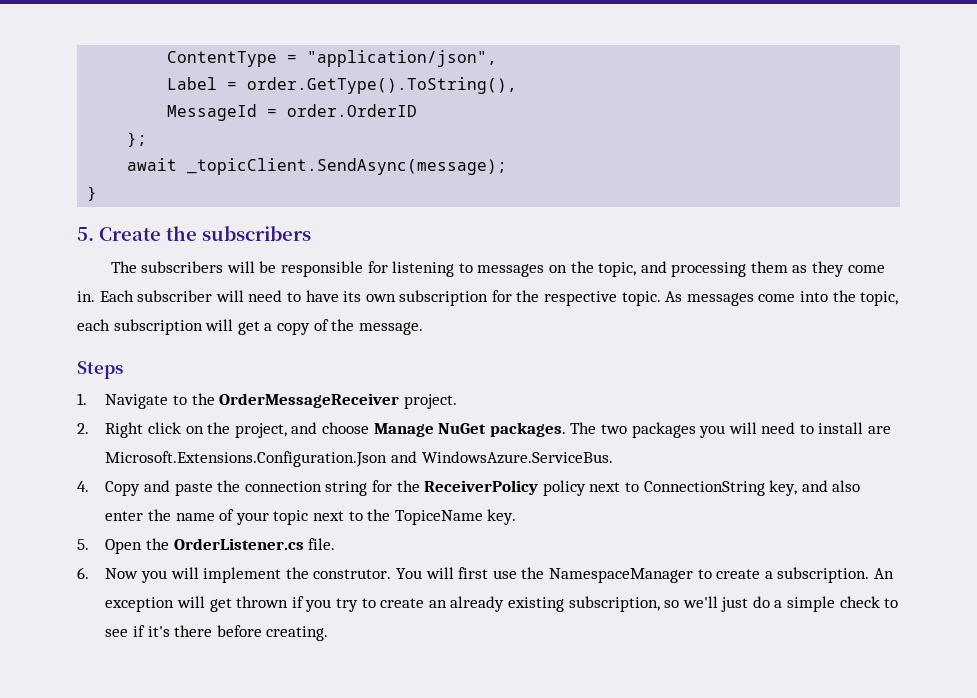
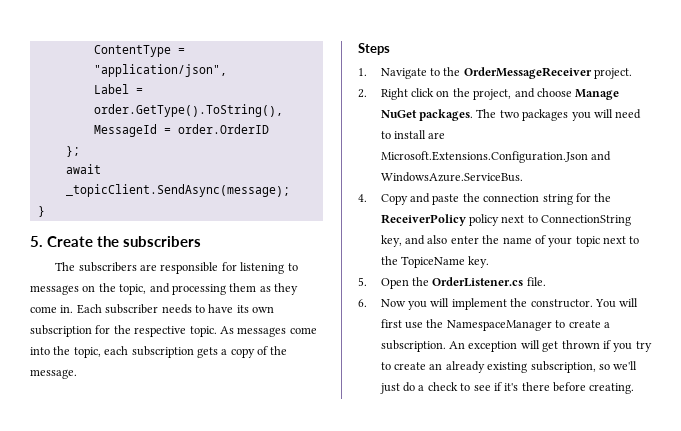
[226,261,277,273] will be -> [140,264,158,271] are
[215,290,283,302] will need -> [161,304,192,314] needs
[205,319,260,335] will get -> [196,347,218,358] gets
[313,569,392,579] construtor. -> [530,299,593,308] constructor.
[787,596,836,612] simple -> (425, 388) none

